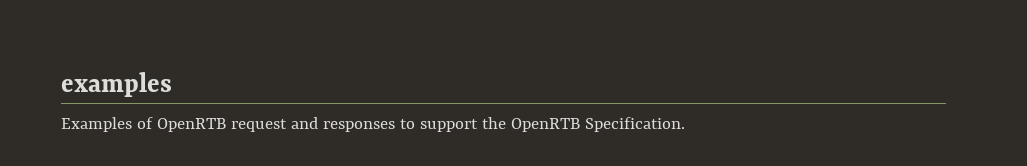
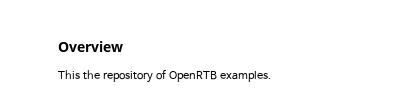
[61,72,172,97] [61,117,685,132] examples // Examples of OpenRTB request and responses to support the OpenRTB Specification. -> [58,41,123,52] [58,69,271,83] Overview // This the repository of OpenRTB examples.

